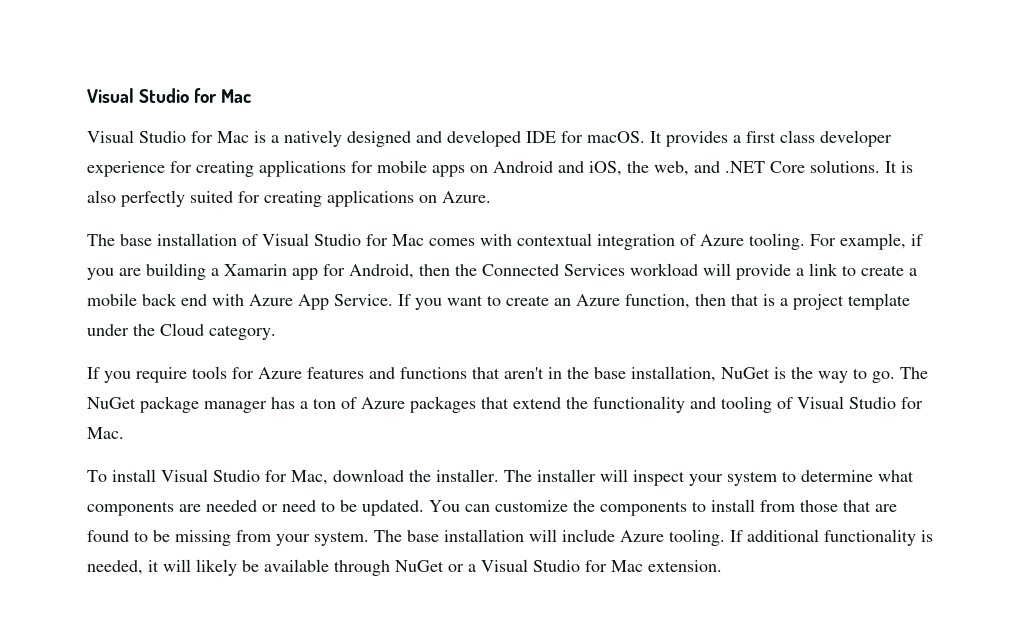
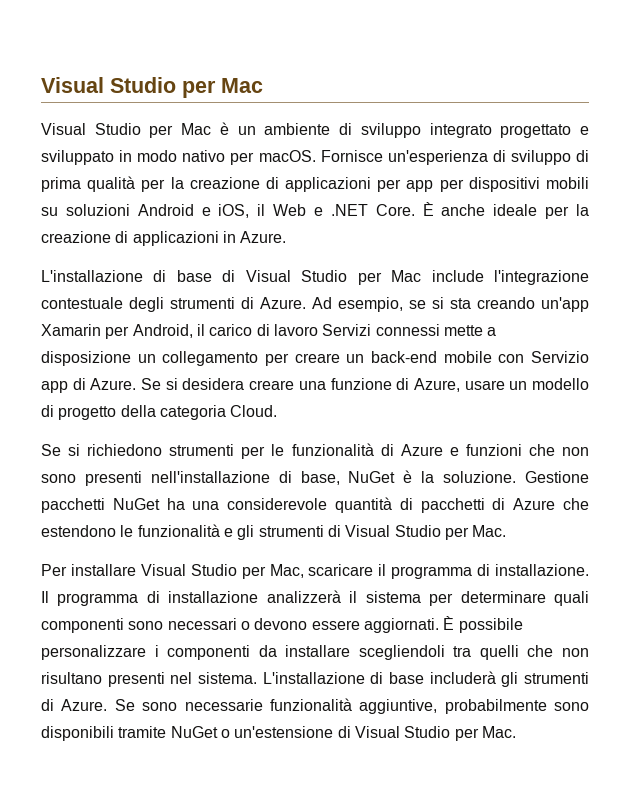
[87,88,218,103] Visual Studio for -> [41,77,216,98] Visual Studio per
[191,130,892,147] [87,160,913,177] [87,190,491,207] [87,233,923,250] [87,263,917,280] [87,293,910,310] [87,323,276,340] [87,366,928,383] [87,396,923,413] for Mac is a natively designed and developed IDE for macOS. It provides a first class developer experience for creating applications for mobile apps on Android and iOS, the web, and .NET Core solutions. It is also perfectly suited for creating applications on Azure. // The base installation of Visual Studio for Mac comes with contextual integration of Azure tooling. For example, if you are building a Xamarin app for Android, then the Connected Services workload will provide a link to create a mobile back end with Azure App Service. If you want to create an Azure function, then that is a project template under the Cloud category. // If you require tools for Azure features and functions that aren't in the base installation, NuGet is the way to go. The NuGet package manager has a ton of Azure packages that extend the functionality and tooling of Visual Studio for -> [149,122,590,138] [41,150,590,165] [41,176,589,192] [41,202,589,219] [41,231,287,246] [41,270,589,285] [41,297,589,312] [41,324,497,339] [41,351,589,366] [41,378,589,393] [41,405,278,420] [41,443,589,459] [41,470,590,486] [41,497,589,513] [41,524,469,540] per Mac è un ambiente di sviluppo integrato progettato e sviluppato in modo nativo per macOS. Fornisce un'esperienza di sviluppo di prima qualità per la creazione di applicazioni per app per dispositivi mobili su soluzioni Android e iOS, il Web e .NET Core. È anche ideale per la creazione di applicazioni in Azure. // L'installazione di base di Visual Studio per Mac include l'integrazione contestuale degli strumenti di Azure. Ad esempio, se si sta creando un'app Xamarin per Android, il carico di lavoro Servizi connessi mette a disposizione un collegamento per creare un back-end mobile con Servizio app di Azure. Se si desidera creare una funzione di Azure, usare un modello di progetto della categoria Cloud. // Se si richiedono strumenti per le funzionalità di Azure e funzioni che non sono presenti nell'installazione di base, NuGet è la soluzione. Gestione pacchetti NuGet ha una considerevole quantità di pacchetti di Azure che estendono le funzionalità e gli strumenti di Visual Studio per
[87,469,914,486] [87,499,897,516] [87,529,933,546] [87,559,722,576] To install Visual Studio for Mac, download the installer. The installer will inspect your system to determine what components are needed or need to be updated. You can customize the components to install from those that are found to be missing from your system. The base installation will include Azure tooling. If additional functionality is needed, it will likely be available through NuGet or a Visual Studio for Mac extension. -> [41,564,590,579] [41,590,589,606] [41,616,523,633] [41,645,589,660] [41,671,589,687] [41,698,589,714] [41,726,516,741] Per installare Visual Studio per Mac, scaricare il programma di installazione. Il programma di installazione analizzerà il sistema per determinare quali componenti sono necessari o devono essere aggiornati. È possibile personalizzare i componenti da installare scegliendoli tra quelli che non risultano presenti nel sistema. L'installazione di base includerà gli strumenti di Azure. Se sono necessarie funzionalità aggiuntive, probabilmente sono disponibili tramite NuGet o un'estensione di Visual Studio per Mac.

